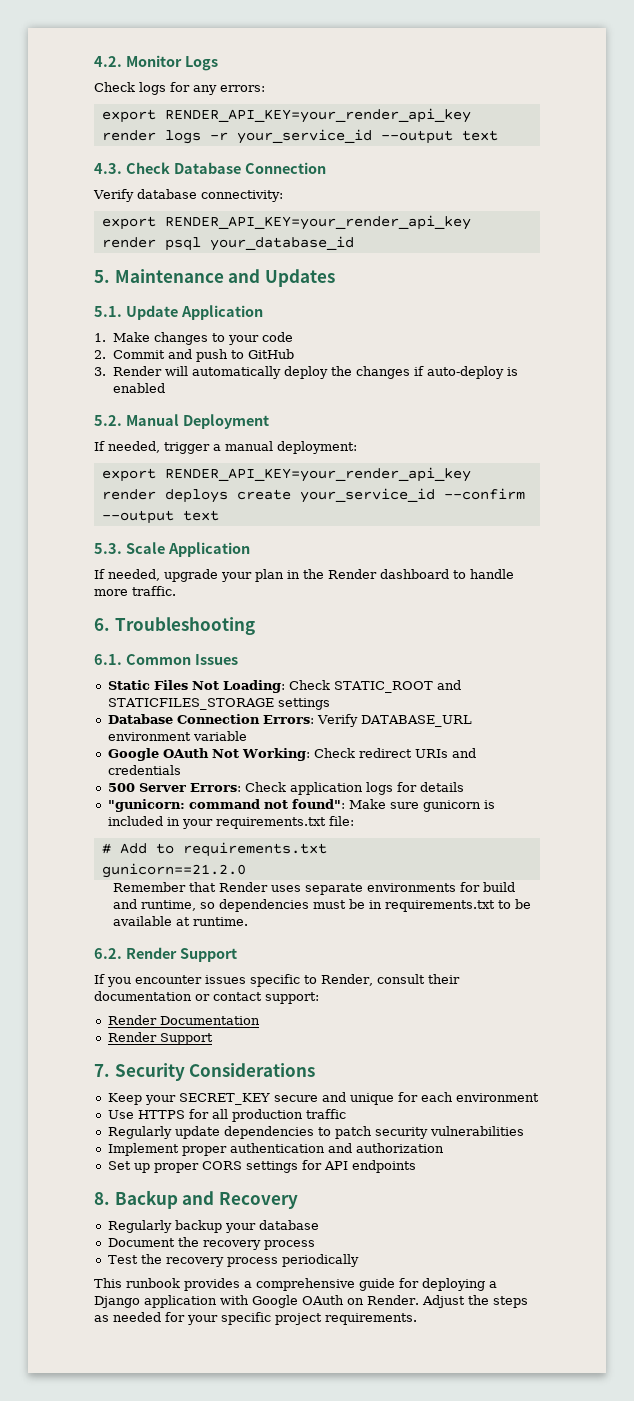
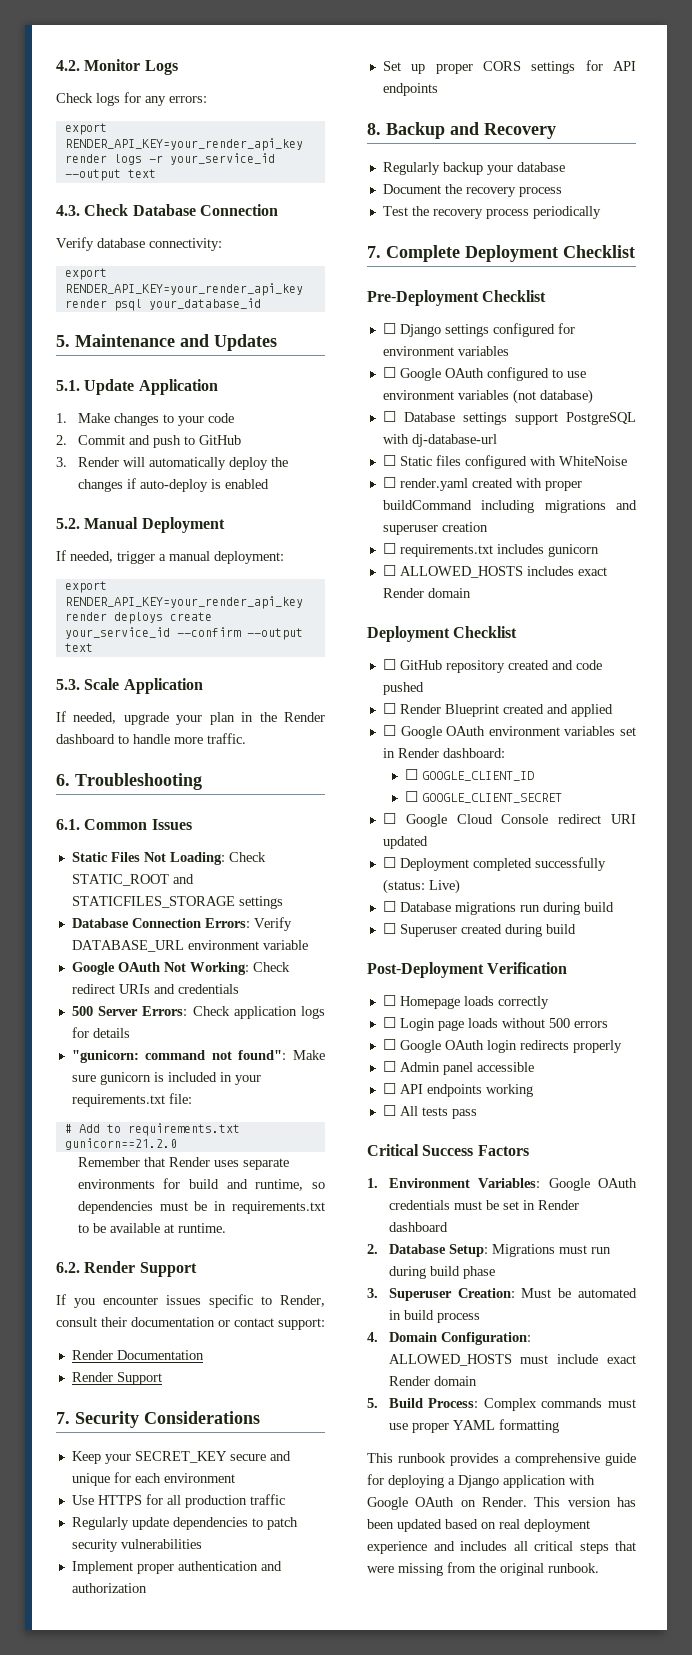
(359, 1260) none -> [367,245,635,262] [367,290,547,306] [382,323,575,337] [382,346,509,356] [382,367,586,381] [382,389,593,404] [382,411,636,425] [382,434,497,447] [382,455,627,469] [382,477,582,491] [382,500,637,513] [382,522,488,535] [382,543,599,557] [382,565,607,578] [382,588,471,598] [367,626,518,642] [382,659,602,673] [382,682,424,695] [382,703,613,717] [382,725,636,739] [382,748,505,758] [404,769,534,781] [404,791,562,803] [382,813,636,827] [382,836,428,849] [382,857,606,871] [382,879,460,894] [382,901,614,915] [382,923,576,937] [367,962,568,978] [382,995,549,1009] [382,1017,608,1031] [382,1039,622,1053] [382,1061,534,1075] [382,1083,533,1097] [382,1105,477,1119] [367,1144,529,1156] [367,1178,637,1191] [388,1200,579,1210] [388,1222,448,1232] [367,1244,611,1257] [388,1266,495,1279] [367,1288,637,1301] [388,1310,480,1323] [367,1332,531,1345] [388,1354,636,1366] [388,1376,477,1386] [367,1398,636,1411] [388,1419,559,1433] // 7. Complete Deployment Checklist // Pre-Deployment Checklist // ☐ Django settings configured for environment variables // ☐ Google OAuth configured to use environment variables (not database) // ☐ Database settings support PostgreSQL with dj-database-url // ☐ Static files configured with WhiteNoise // ☐ render.yaml created with proper buildCommand including migrations and superuser creation // ☐ requirements.txt includes gunicorn // ☐ ALLOWED_HOSTS includes exact Render domain // Deployment Checklist // ☐ GitHub repository created and code pushed // ☐ Render Blueprint created and applied // ☐ Google OAuth environment variables set in Render dashboard: // ☐ GOOGLE_CLIENT_ID // ☐ GOOGLE_CLIENT_SECRET // ☐ Google Cloud Console redirect URI updated // ☐ Deployment completed successfully (status: Live) // ☐ Database migrations run during build // ☐ Superuser created during build // Post-Deployment Verification // ☐ Homepage loads correctly // ☐ Login page loads without 500 errors // ☐ Google OAuth login redirects properly // ☐ Admin panel accessible // ☐ API endpoints working // ☐ All tests pass // Critical Success Factors // 1. Environment Variables: Google OAuth credentials must be set in Render dashboard // 2. Database Setup: Migrations must run during build phase // 3. Superuser Creation: Must be automated in build process // 4. Domain Configuration: ALLOWED_HOSTS must include exact Render domain // 5. Build Process: Complex commands must use proper YAML formatting
[421,1295,528,1308] [94,1312,417,1325] Adjust the steps as needed for your specific project requirements. -> [534,1497,636,1507] [367,1519,590,1532] [367,1541,636,1554] [367,1562,599,1576] This version has been updated based on real deployment experience and includes all critical steps that were missing from the original runbook.

